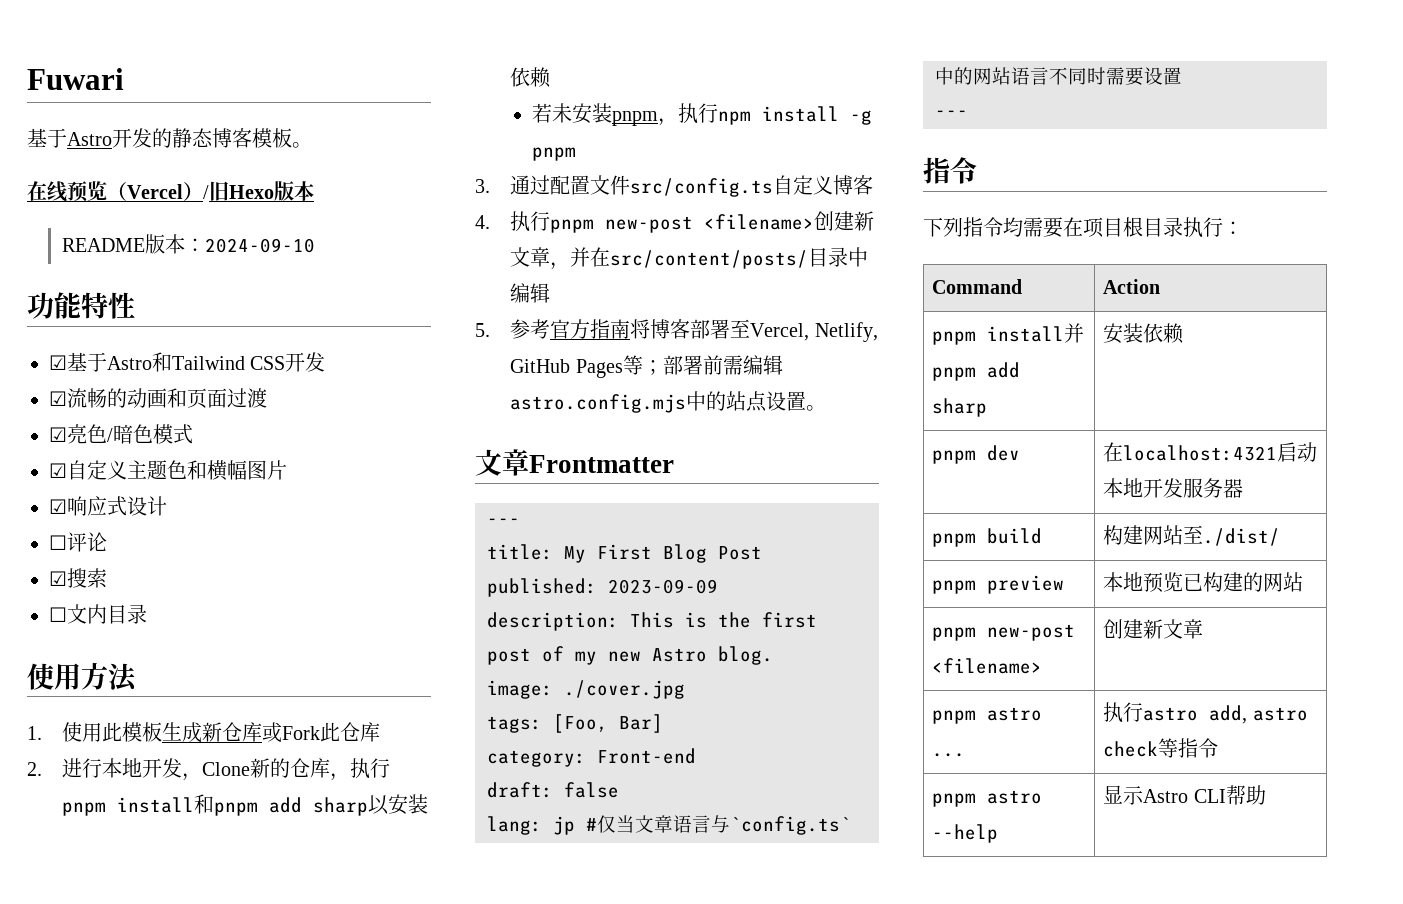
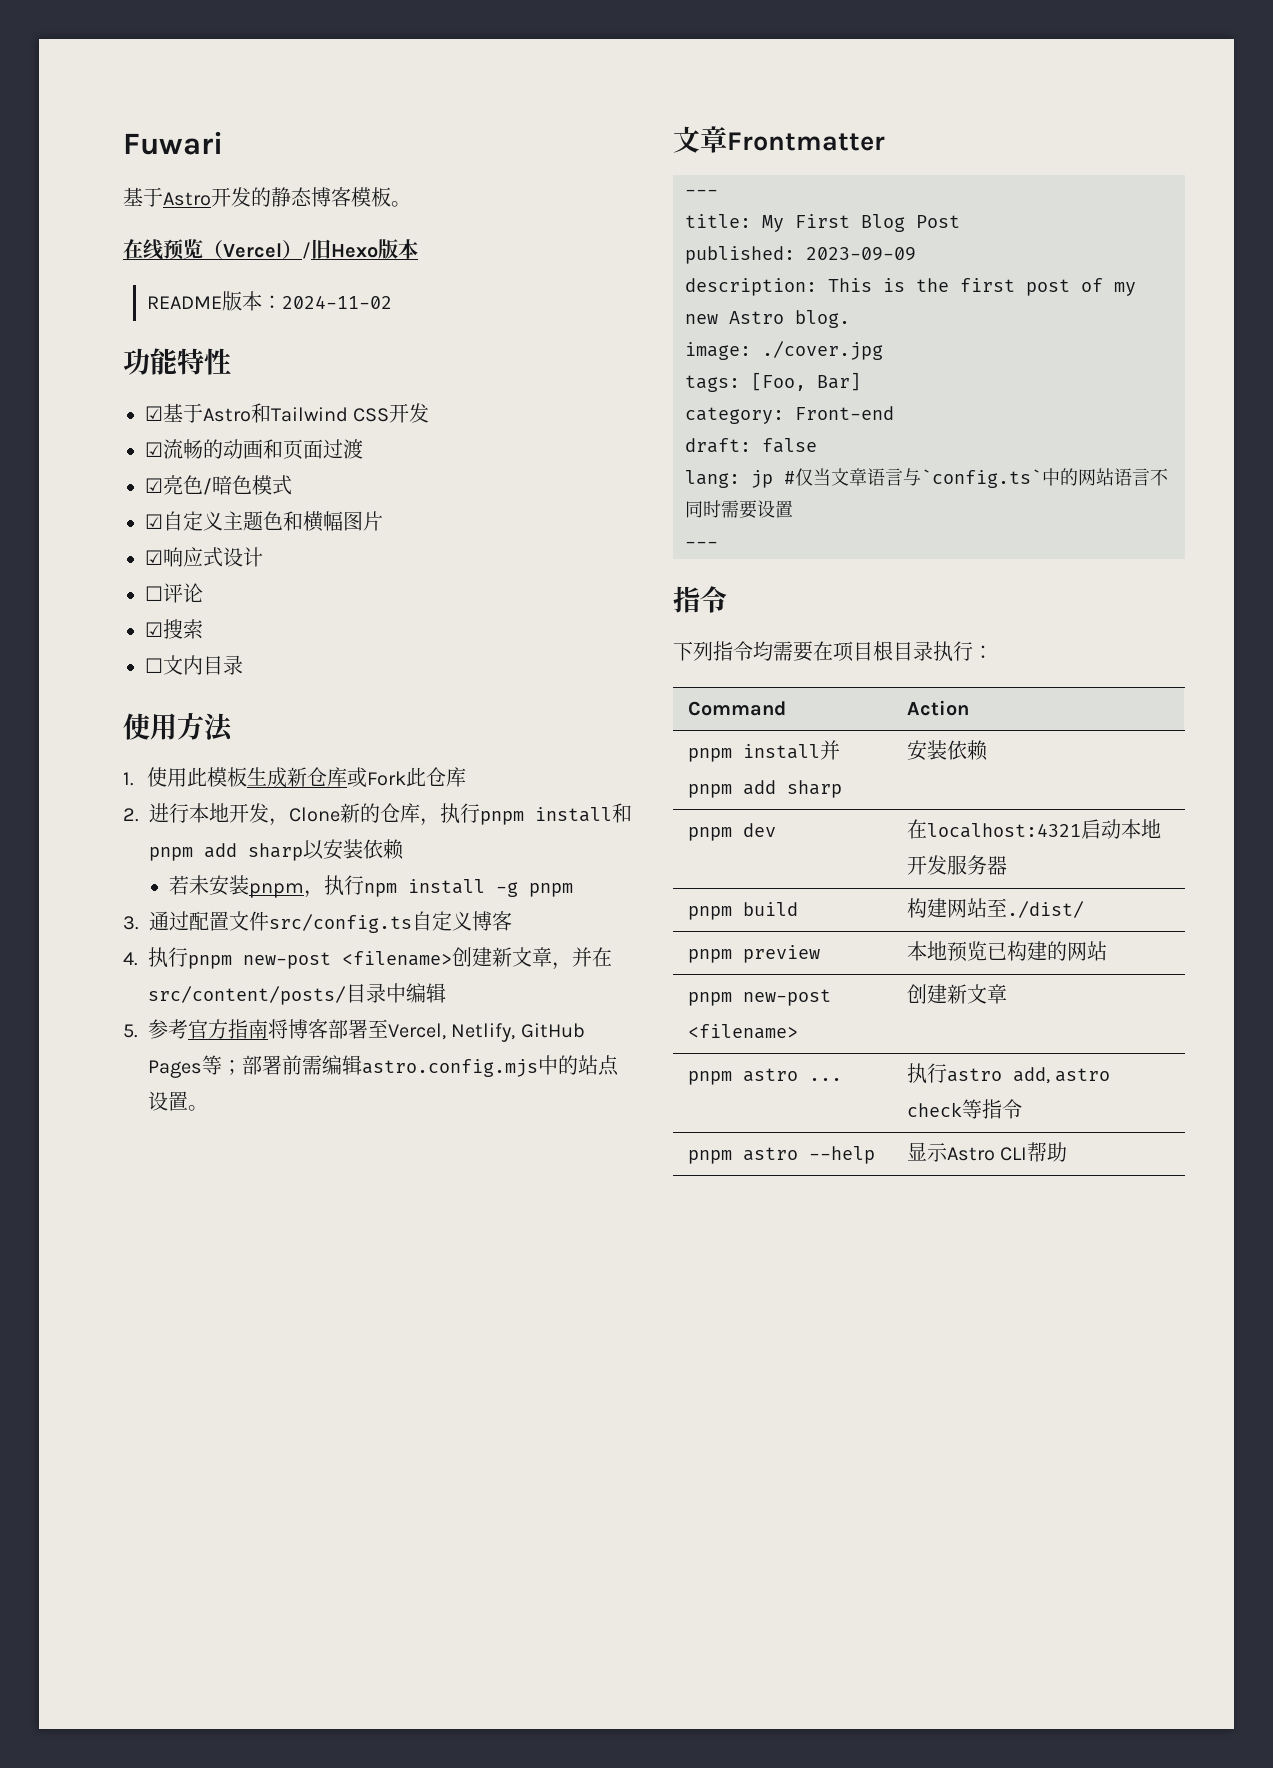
[205,238,316,253] 2024-09-10 -> [281,296,392,309] 2024-11-02

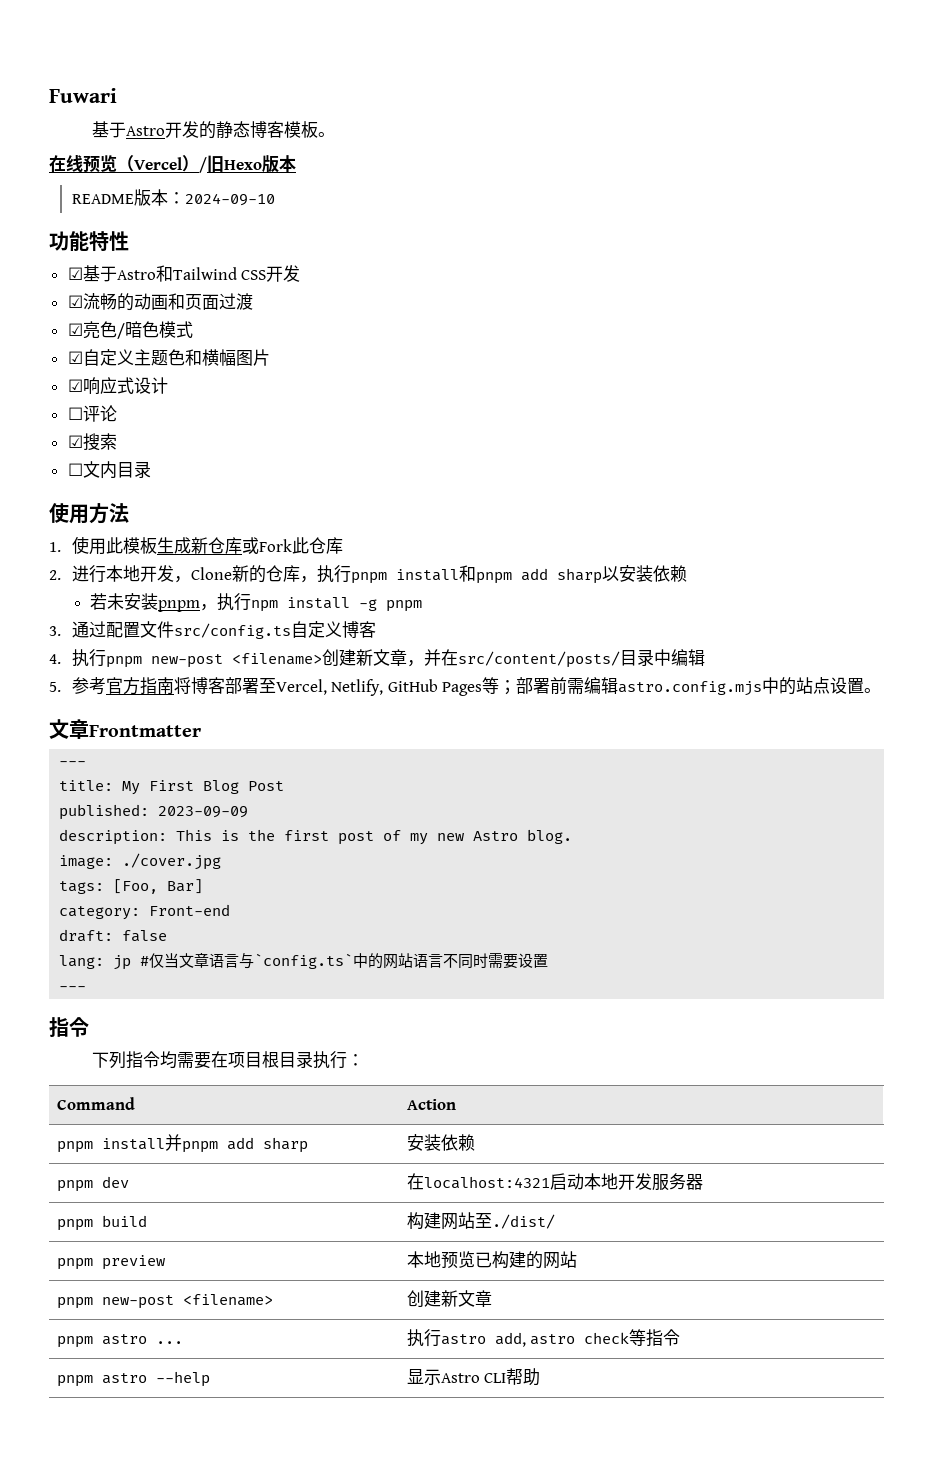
[281,296,392,309] 2024-11-02 -> [184,193,275,206] 2024-09-10

